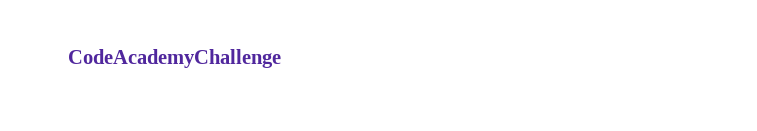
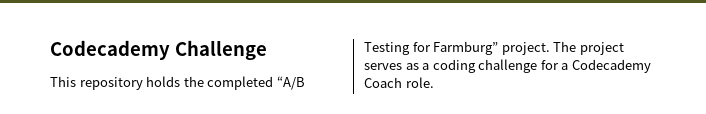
[68,49,281,68] CodeAcademyChallenge -> [50,40,267,60] [50,76,305,90] [364,41,624,55] [364,59,651,73] [364,77,434,88] Codecademy Challenge // This repository holds the completed “A/B Testing for Farmburg” project. The project serves as a coding challenge for a Codecademy Coach role.

